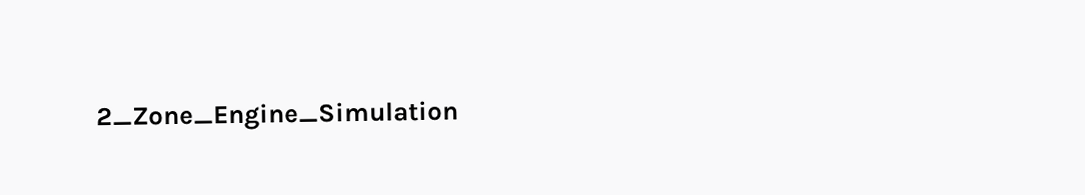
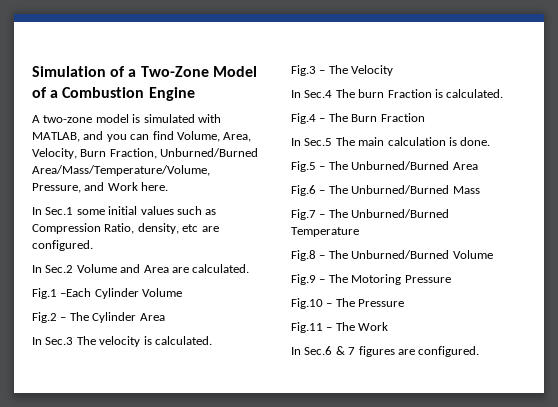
[96,100,459,133] 2_Zone_Engine_Simulation -> [32,66,257,77] [32,87,195,101] [32,114,221,123] [32,131,252,142] [32,148,259,159] [32,165,210,176] [32,182,169,193] [32,206,217,215] [32,223,219,234] [32,240,93,251] [32,264,250,273] [32,288,183,299] [32,312,165,323] [32,336,212,347] [291,65,394,76] [291,89,504,98] [291,113,425,124] [291,137,491,146] [291,161,478,172] [291,185,480,196] [291,209,450,220] [291,227,359,237] [291,250,493,261] [291,274,451,285] [291,298,405,309] [291,322,389,333] [291,346,480,357] Simulation of a Two-Zone Model of a Combustion Engine // A two-zone model is simulated with MATLAB, and you can find Volume, Area, Velocity, Burn Fraction, Unburned/Burned Area/Mass/Temperature/Volume, Pressure, and Work here. // In Sec.1 some initial values such as Compression Ratio, density, etc are configured. // In Sec.2 Volume and Area are calculated. // Fig.1 –Each Cylinder Volume // Fig.2 – The Cylinder Area // In Sec.3 The velocity is calculated. // Fig.3 – The Velocity // In Sec.4 The burn Fraction is calculated. // Fig.4 – The Burn Fraction // In Sec.5 The main calculation is done. // Fig.5 – The Unburned/Burned Area // Fig.6 – The Unburned/Burned Mass // Fig.7 – The Unburned/Burned Temperature // Fig.8 – The Unburned/Burned Volume // Fig.9 – The Motoring Pressure // Fig.10 – The Pressure // Fig.11 – The Work // In Sec.6 & 7 figures are configured.

